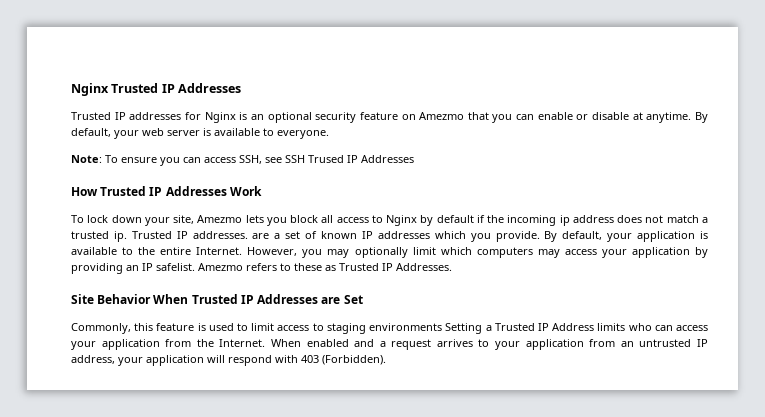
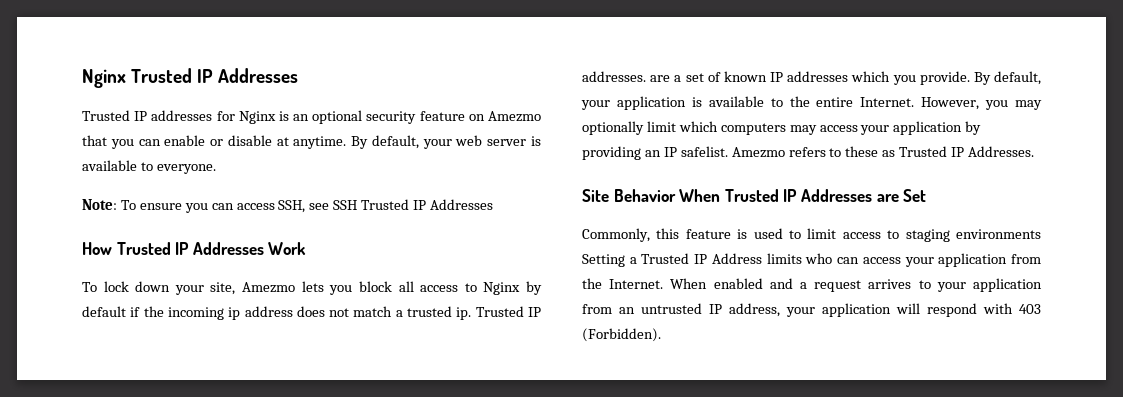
[308,155,344,163] Trused -> [361,199,410,210] Trusted

